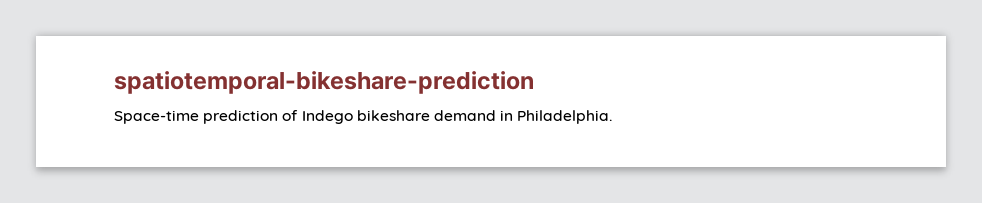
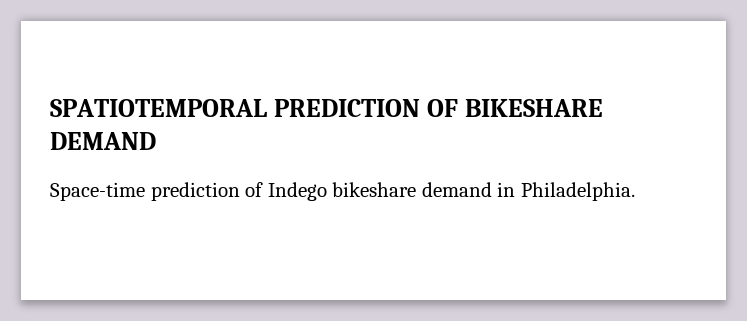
[114,71,534,94] spatiotemporal-bikeshare-prediction -> [50,99,604,117] [50,132,156,150] SPATIOTEMPORAL PREDICTION OF BIKESHARE DEMAND

